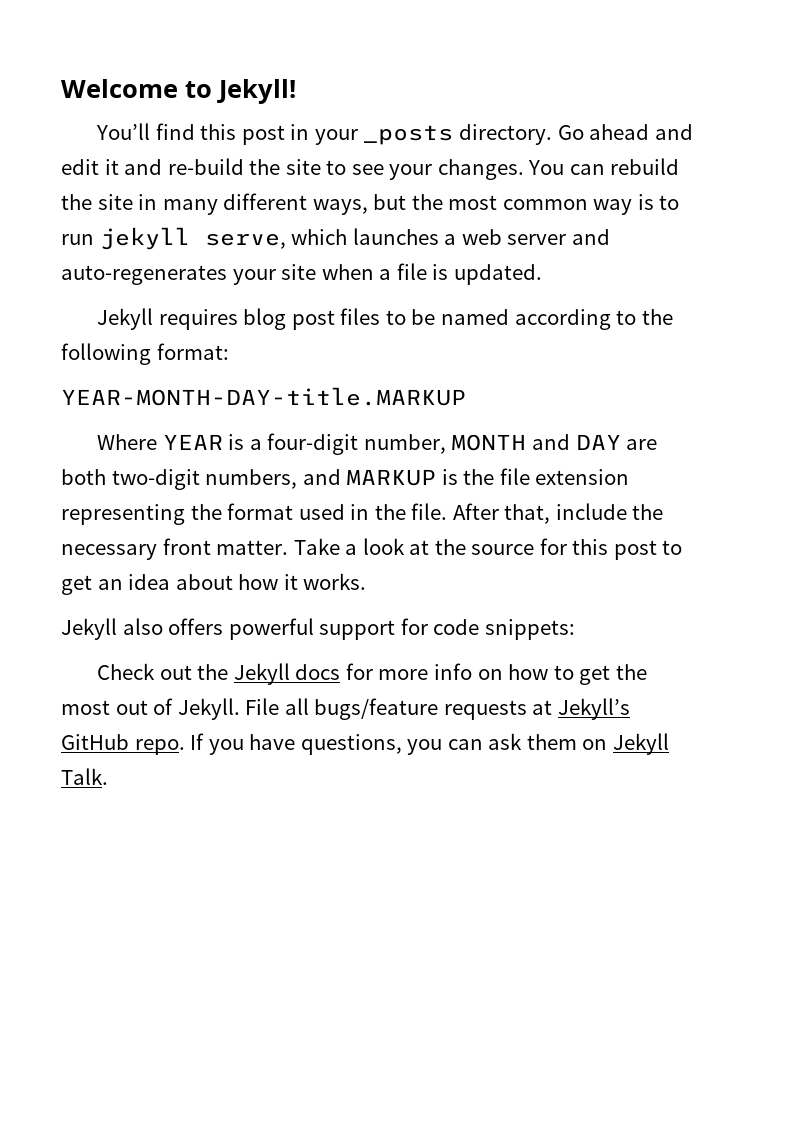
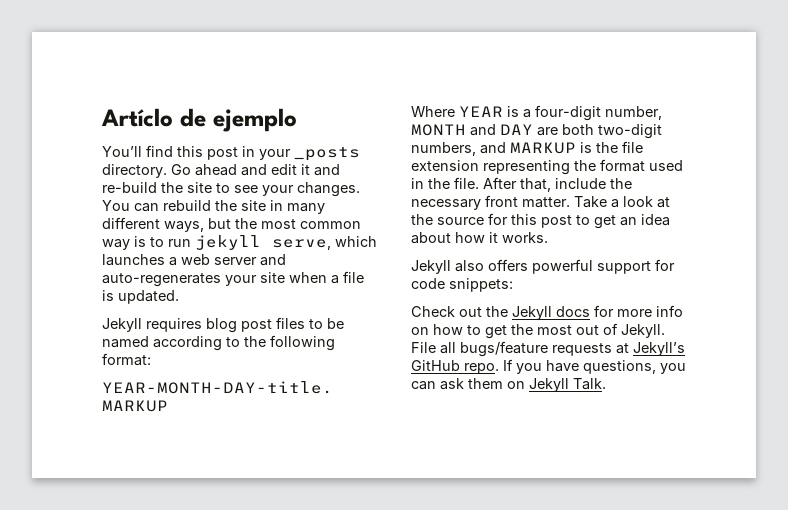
[61,79,296,104] Welcome to Jekyll! -> [101,108,297,132] Artíclo de ejemplo

